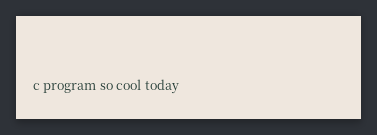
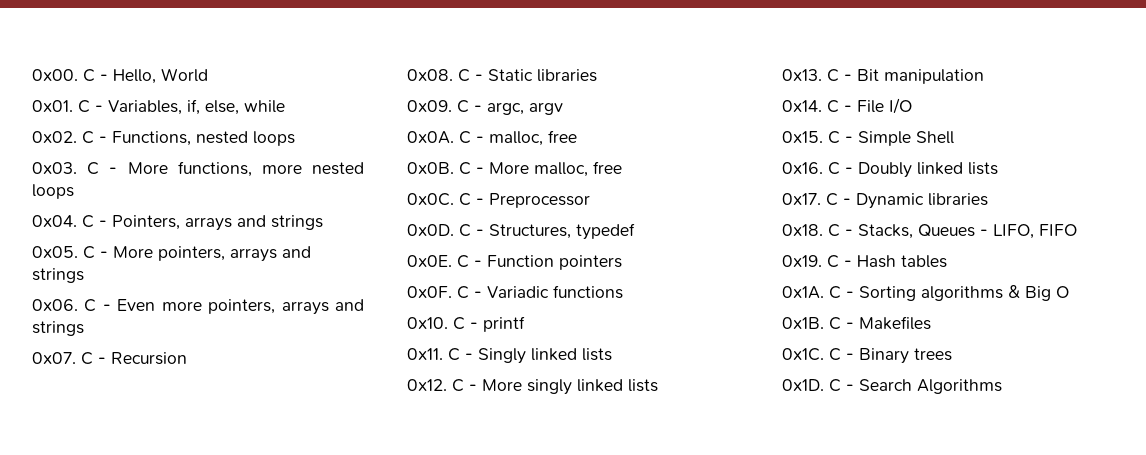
[33,79,179,94] c program so cool today -> [32,68,208,84] [32,99,285,115] [32,131,295,146] [32,161,364,177] [32,184,74,199] [32,215,323,231] [32,246,311,262] [32,268,84,283] [32,299,364,315] [32,321,84,336] [32,352,187,365] [407,69,597,82] [407,100,563,115] [407,130,577,146] [407,161,622,177] [407,193,590,208] [407,223,635,240] [407,255,622,270] [407,285,623,299] [407,316,525,332] [407,348,612,364] [407,379,658,395] [782,69,984,84] [782,98,912,114] [782,131,954,146] [782,162,998,178] [782,193,988,209] [782,224,1077,239] [782,255,947,268] [782,285,1069,301] [782,316,931,330] [782,348,952,364] [782,379,1002,394] 0x00. C - Hello, World // 0x01. C - Variables, if, else, while // 0x02. C - Functions, nested loops // 0x03. C - More functions, more nested loops // 0x04. C - Pointers, arrays and strings // 0x05. C - More pointers, arrays and strings // 0x06. C - Even more pointers, arrays and strings // 0x07. C - Recursion // 0x08. C - Static libraries // 0x09. C - argc, argv // 0x0A. C - malloc, free // 0x0B. C - More malloc, free // 0x0C. C - Preprocessor // 0x0D. C - Structures, typedef // 0x0E. C - Function pointers // 0x0F. C - Variadic functions // 0x10. C - printf // 0x11. C - Singly linked lists // 0x12. C - More singly linked lists // 0x13. C - Bit manipulation // 0x14. C - File I/O // 0x15. C - Simple Shell // 0x16. C - Doubly linked lists // 0x17. C - Dynamic libraries // 0x18. C - Stacks, Queues - LIFO, FIFO // 0x19. C - Hash tables // 0x1A. C - Sorting algorithms & Big O // 0x1B. C - Makefiles // 0x1C. C - Binary trees // 0x1D. C - Search Algorithms

